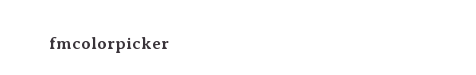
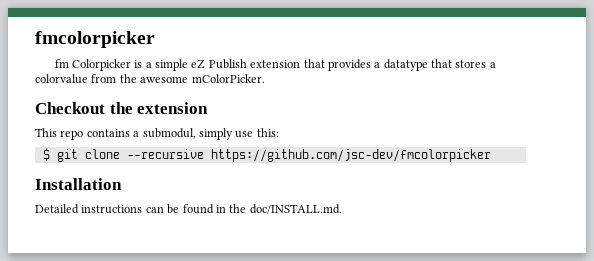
(169, 45) none -> [54,59,496,71] [35,74,265,84] [35,102,209,114] [35,128,279,140] [42,148,491,162] [35,178,122,190] [35,204,342,214] // fm Colorpicker is a simple eZ Publish extension that provides a datatype that stores a colorvalue from the awesome mColorPicker. // Checkout the extension // This repo contains a submodul, simply use this: // $ git clone --recursive https://github.com/jsc-dev/fmcolorpicker // Installation // Detailed instructions can be found in the doc/INSTALL.md.

